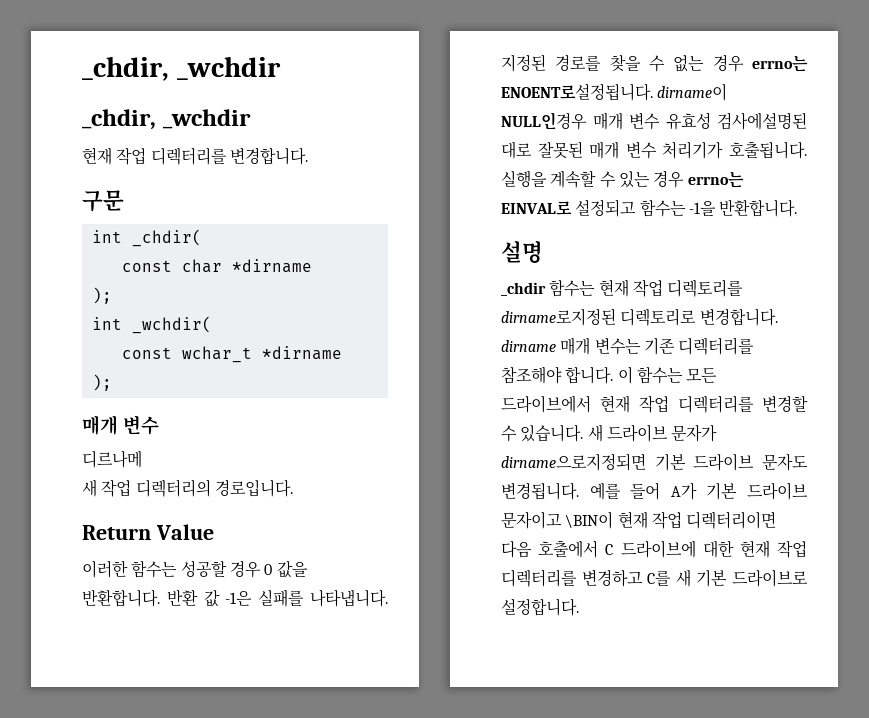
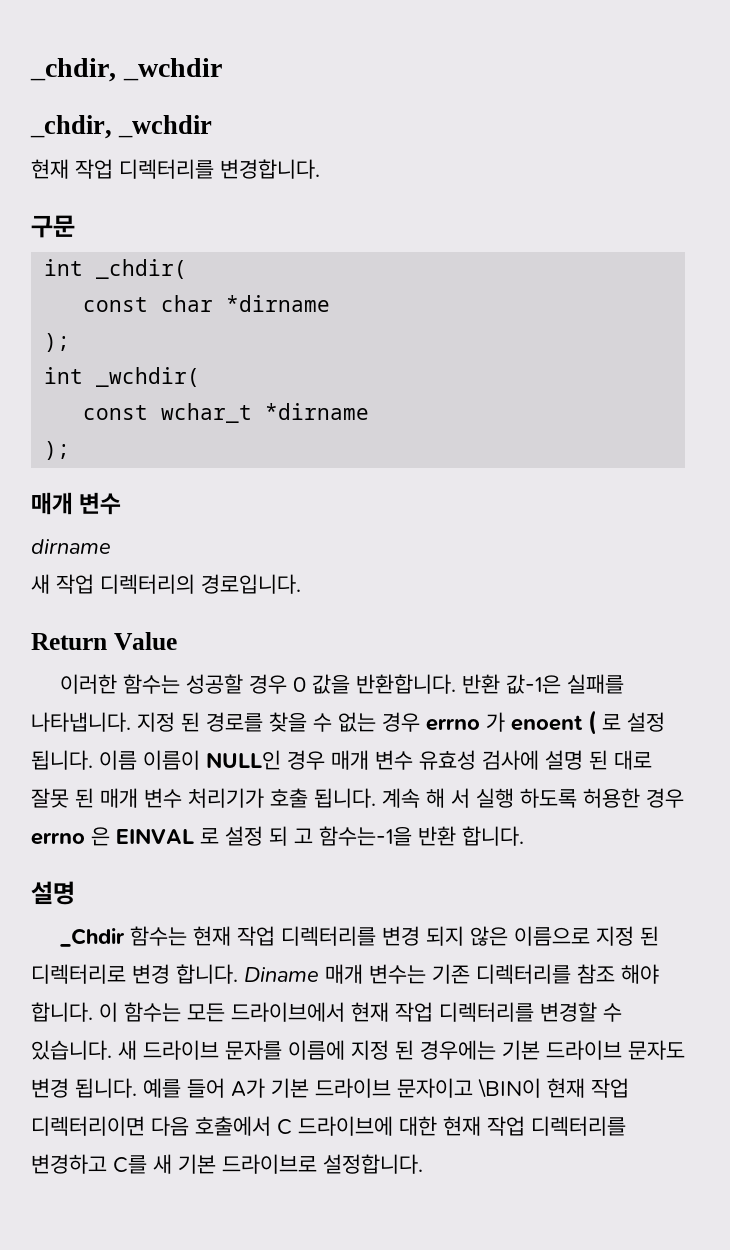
[82,450,142,468] 디르나메 -> [31,539,111,554] dirname
[203,589,388,607] [501,54,546,72] 값 -1은 실패를 나타냅니다. 지정된 -> [505,674,624,694] [31,712,200,732] 값-1은 실패를 나타냅니다. 지정 된
[752,56,808,72] [501,83,728,101] [501,112,807,130] [501,141,807,159] [501,170,744,188] [501,199,798,217] errno는 ENOENT로설정됩니다. dirname이 NULL인경우 매개 변수 유효성 검사에설명된 대로 잘못된 매개 변수 처리기가 호출됩니다. 실행을 계속할 수 있는 경우 errno는 EINVAL로 설정되고 함수는 -1을 반환합니다. -> [426,710,665,735] [31,750,652,770] [31,788,684,808] [31,826,524,846] errno 가 enoent ( 로 설정 됩니다. 이름 이름이 NULL인 경우 매개 변수 유효성 검사에 설명 된 대로 잘못 된 매개 변수 처리기가 호출 됩니다. 계속 해 서 실행 하도록 허용한 경우 errno 은 EINVAL 로 설정 되 고 함수는-1을 반환 합니다.
[501,282,546,296] _chdir -> [59,928,125,947] _Chdir
[667,279,744,297] [501,308,778,326] [501,340,556,352] 디렉토리를 dirname로지정된 디렉토리로 변경합니다. dirname -> [280,926,659,946] [31,964,319,984] 디렉터리를 변경 되지 않은 이름으로 지정 된 디렉터리로 변경 합니다. Diname
[501,366,562,384] 참조해야 -> [577,964,659,984] 참조 해야
[671,424,718,442] [501,453,646,471] 문자가 dirname으로지정되면 -> [225,1040,496,1060] 문자를 이름에 지정 된 경우에는
[501,482,579,500] 변경됩니다. -> [31,1078,137,1098] 변경 됩니다.

